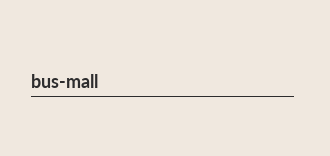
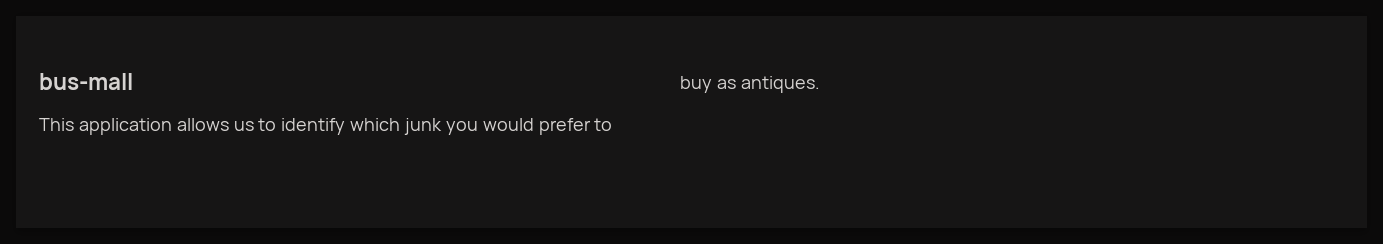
(98, 81) none -> [39,118,613,135] [680,76,820,93] // This application allows us to identify which junk you would prefer to buy as antiques.

